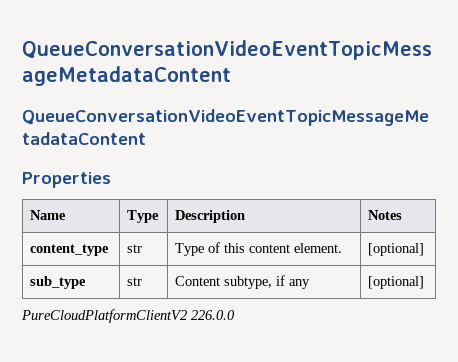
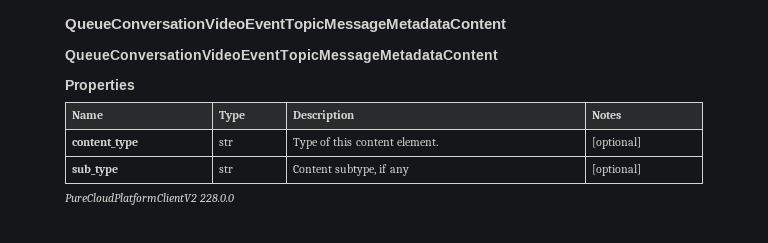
[191,310,235,320] 226.0.0 -> [199,194,235,202] 228.0.0

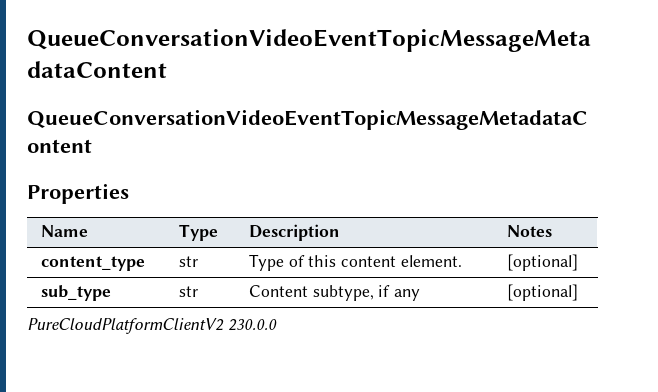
[199,194,235,202] 228.0.0 -> [227,319,277,331] 230.0.0

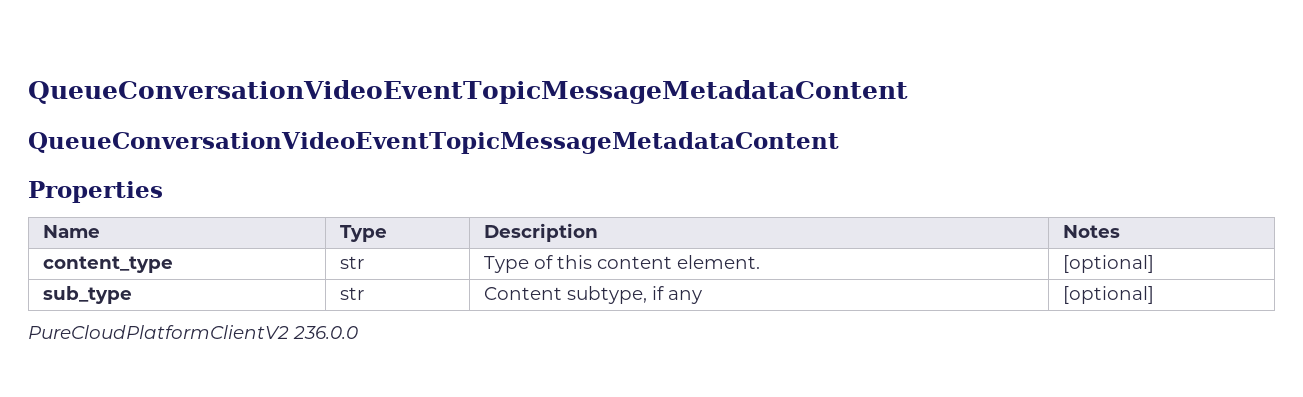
[227,319,277,331] 230.0.0 -> [293,326,358,339] 236.0.0

